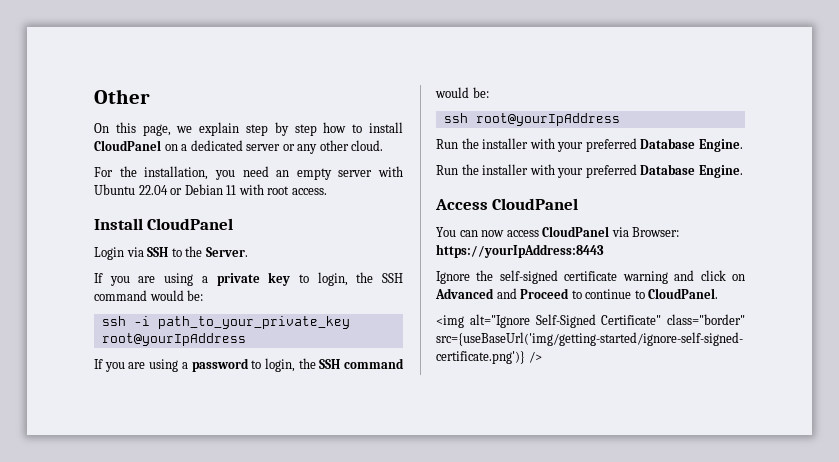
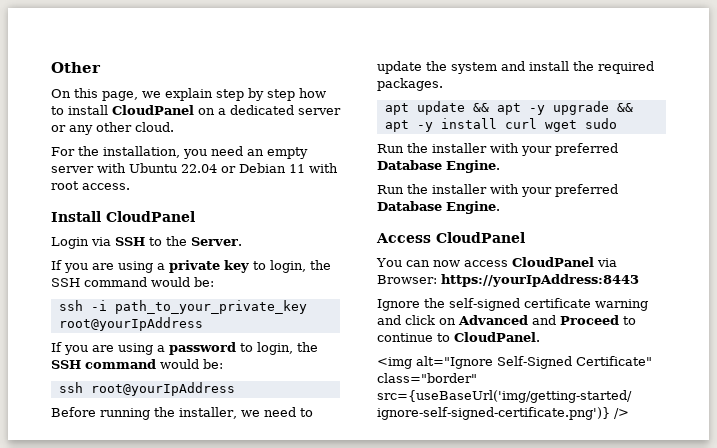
(620, 119) none -> [51,407,313,420] [377,61,654,74] [377,78,443,91] [384,101,633,115] [384,118,617,132] // Before running the installer, we need to update the system and install the required packages. // apt update && apt -y upgrade && apt -y install curl wget sudo

